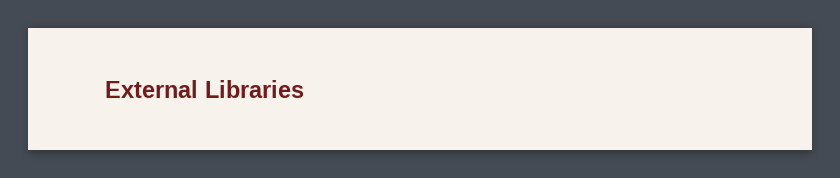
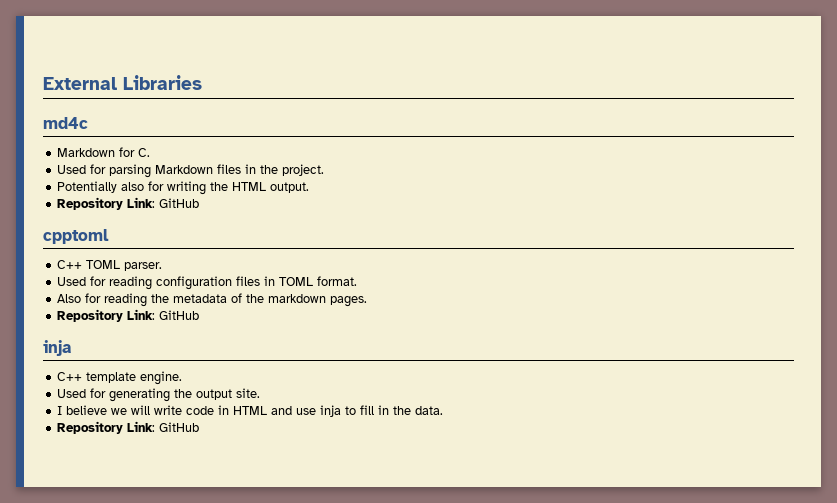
(304, 89) none -> [43,117,88,129] [57,147,151,157] [57,164,325,178] [57,181,310,195] [57,197,200,210] [43,229,109,244] [57,260,163,271] [57,276,358,290] [57,293,368,307] [57,309,200,322] [43,340,71,356] [57,371,183,385] [57,388,261,402] [57,405,444,417] [57,421,200,434] // md4c // Markdown for C. // Used for parsing Markdown files in the project. // Potentially also for writing the HTML output. // Repository Link: GitHub // cpptoml // C++ TOML parser. // Used for reading configuration files in TOML format. // Also for reading the metadata of the markdown pages. // Repository Link: GitHub // inja // C++ template engine. // Used for generating the output site. // I believe we will write code in HTML and use inja to fill in the data. // Repository Link: GitHub

